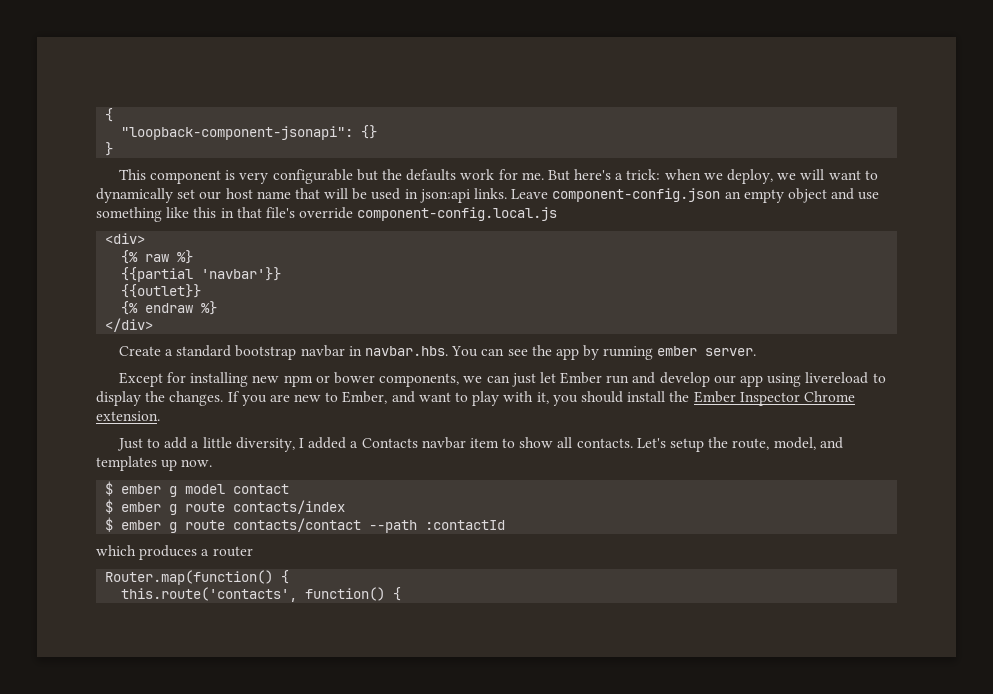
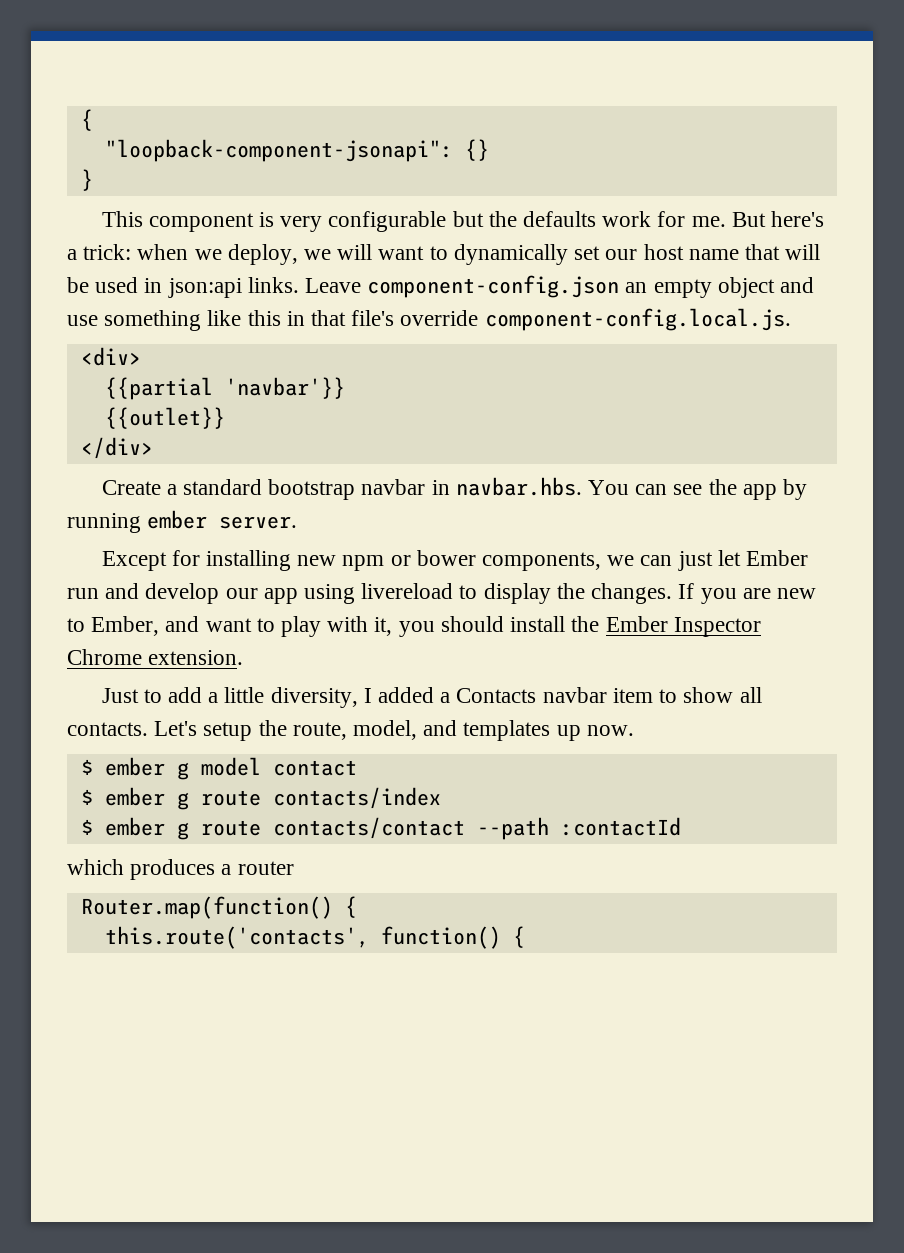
[357,207,558,221] component-config.local.js -> [484,308,791,331] component-config.local.js.
[121,250,194,264] // {% raw %} -> (141, 356) none
[121,301,218,315] // {% endraw %} -> (225, 418) none

